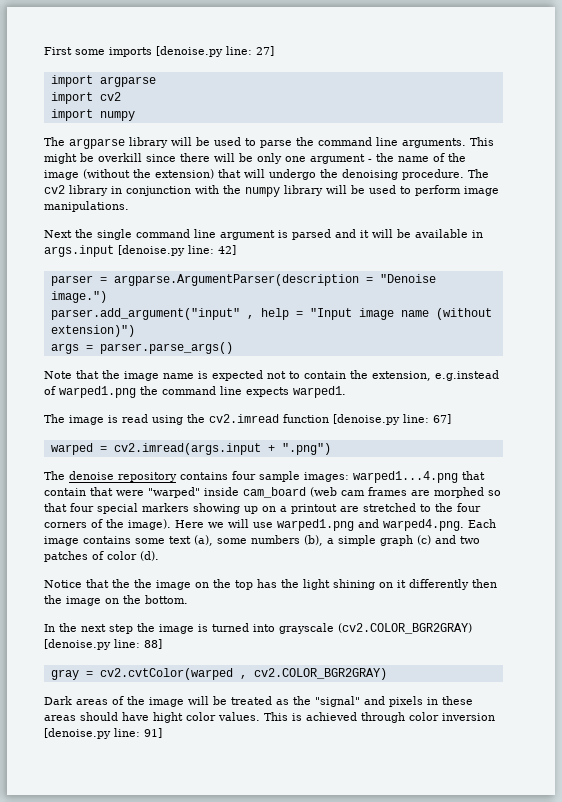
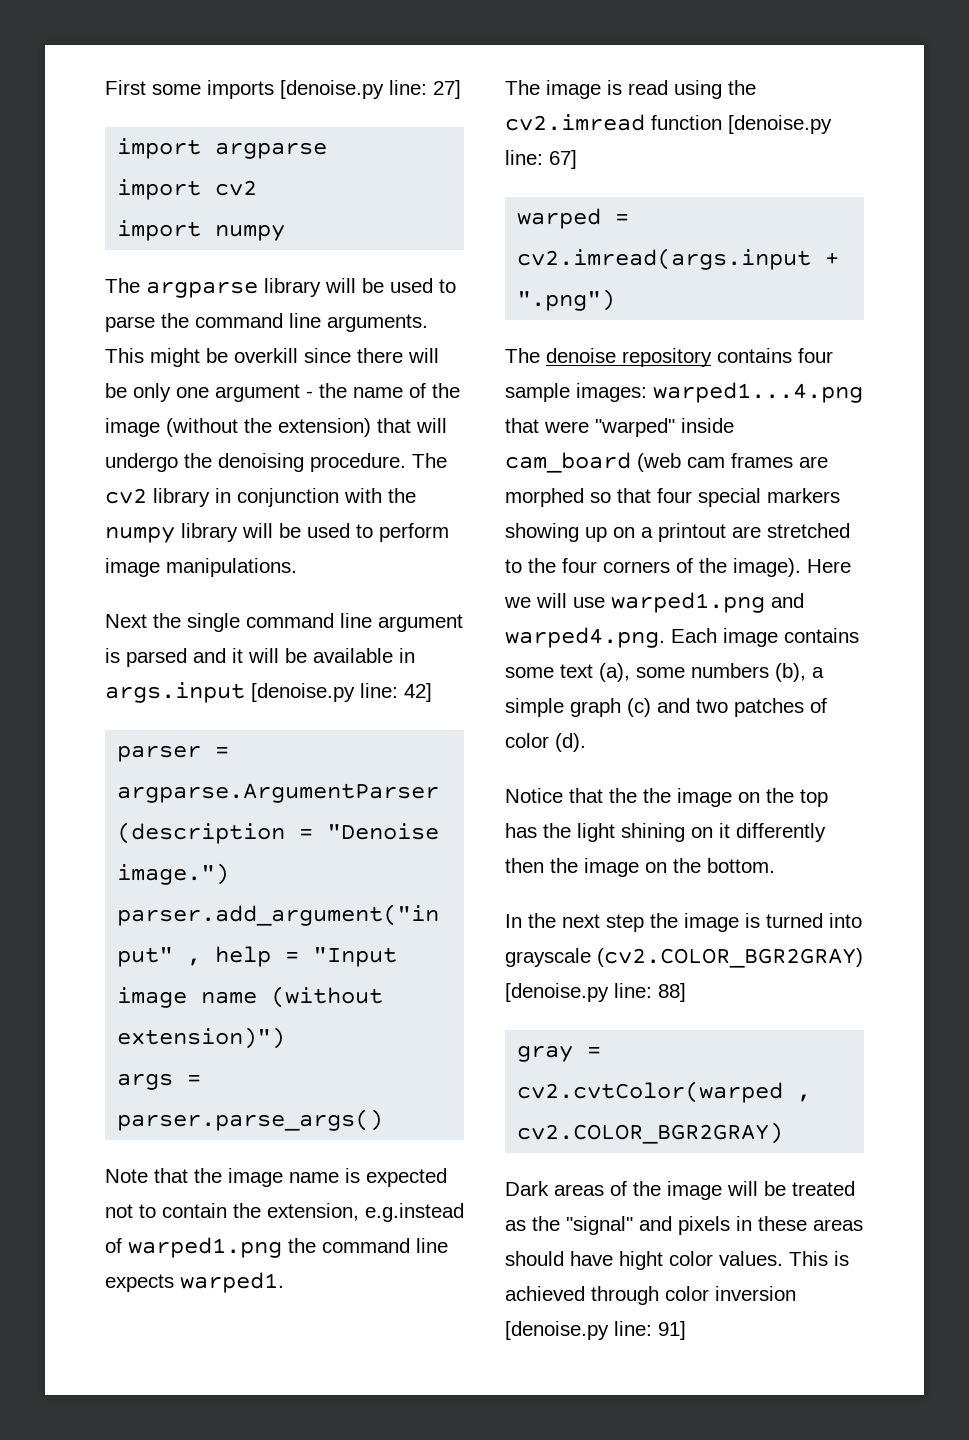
[44,487,113,496] contain that -> (539, 425) none

